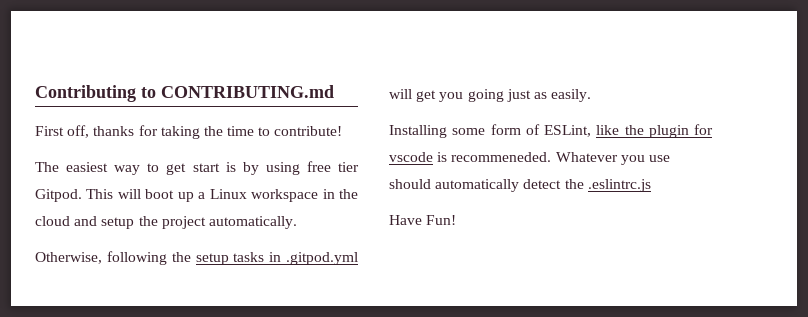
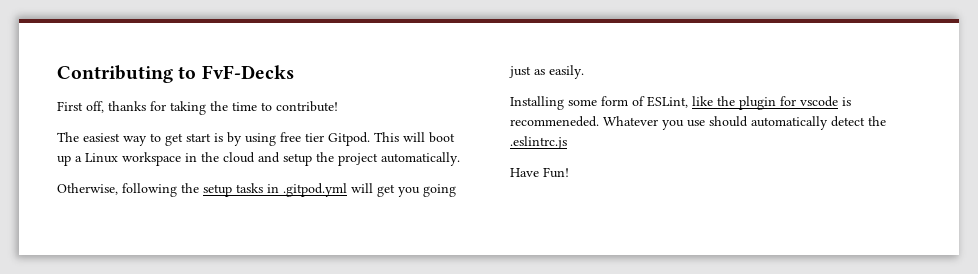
[161,85,334,98] CONTRIBUTING.md -> [201,65,294,79] FvF-Decks

